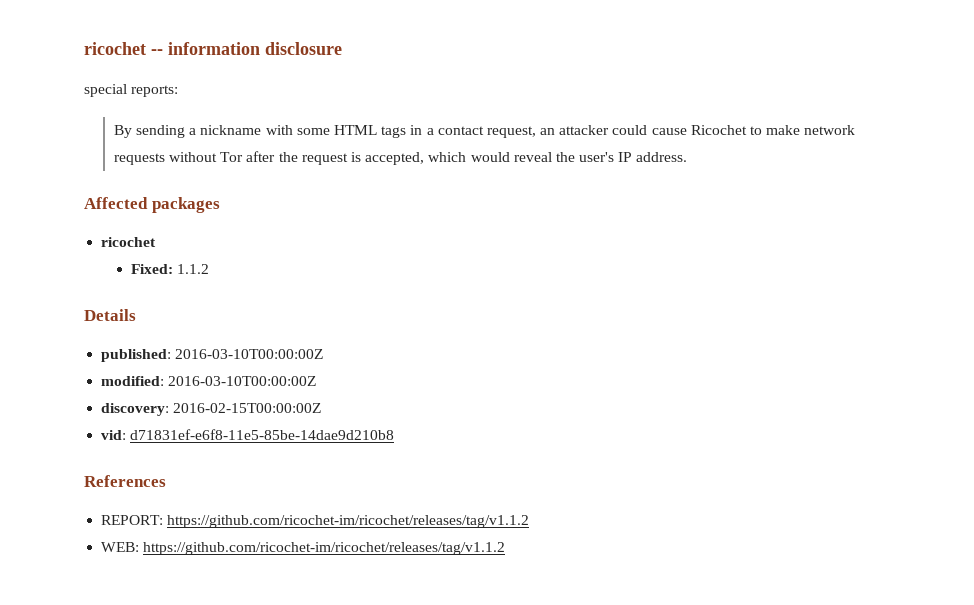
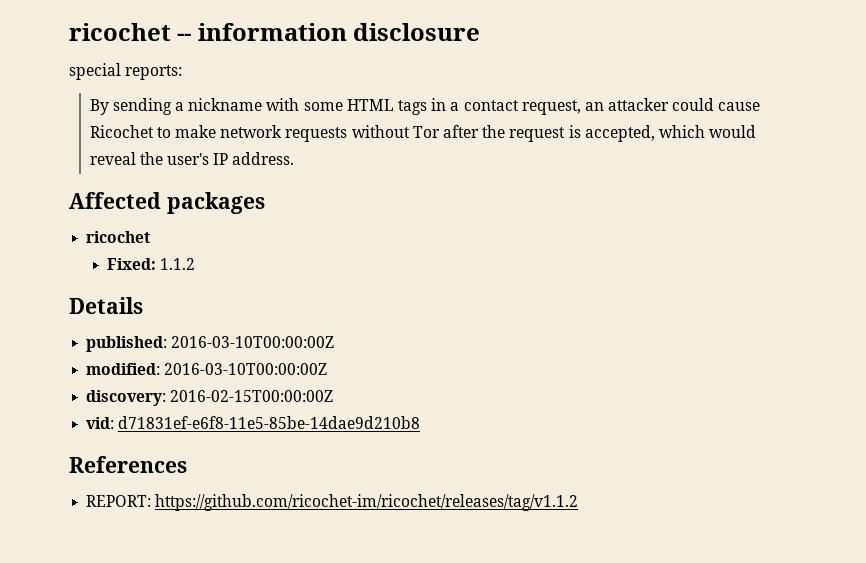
[101,542,506,555] // WEB: https://github.com/ricochet-im/ricochet/releases/tag/v1.1.2 -> (579, 502) none

